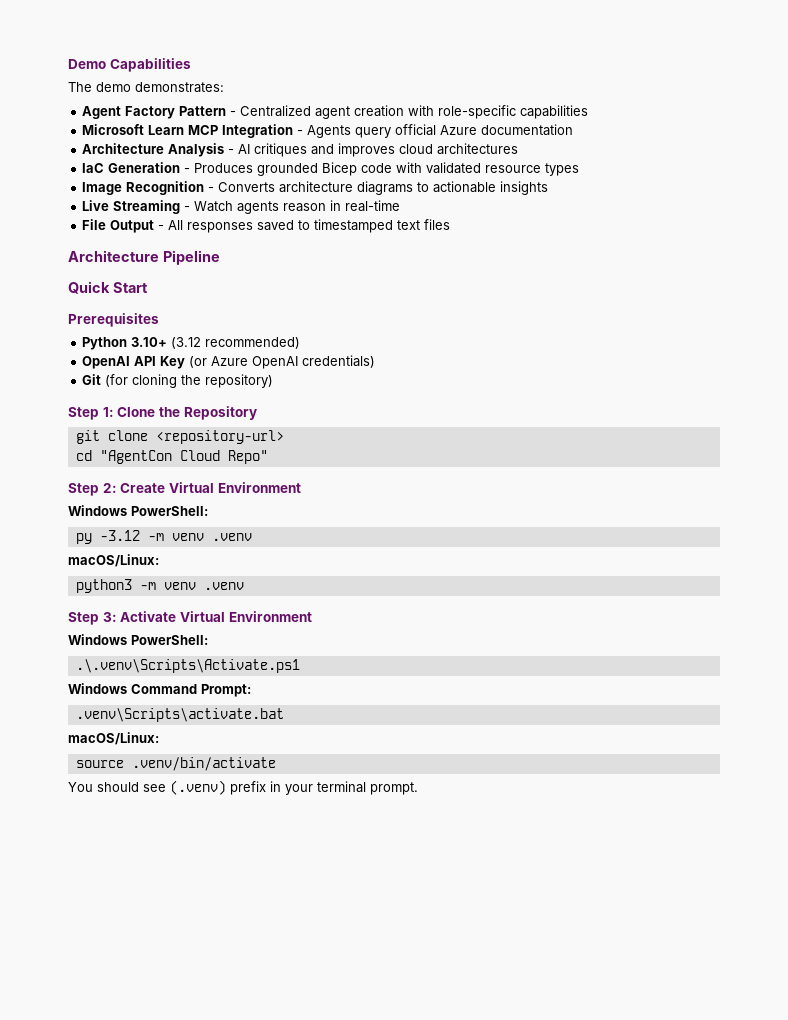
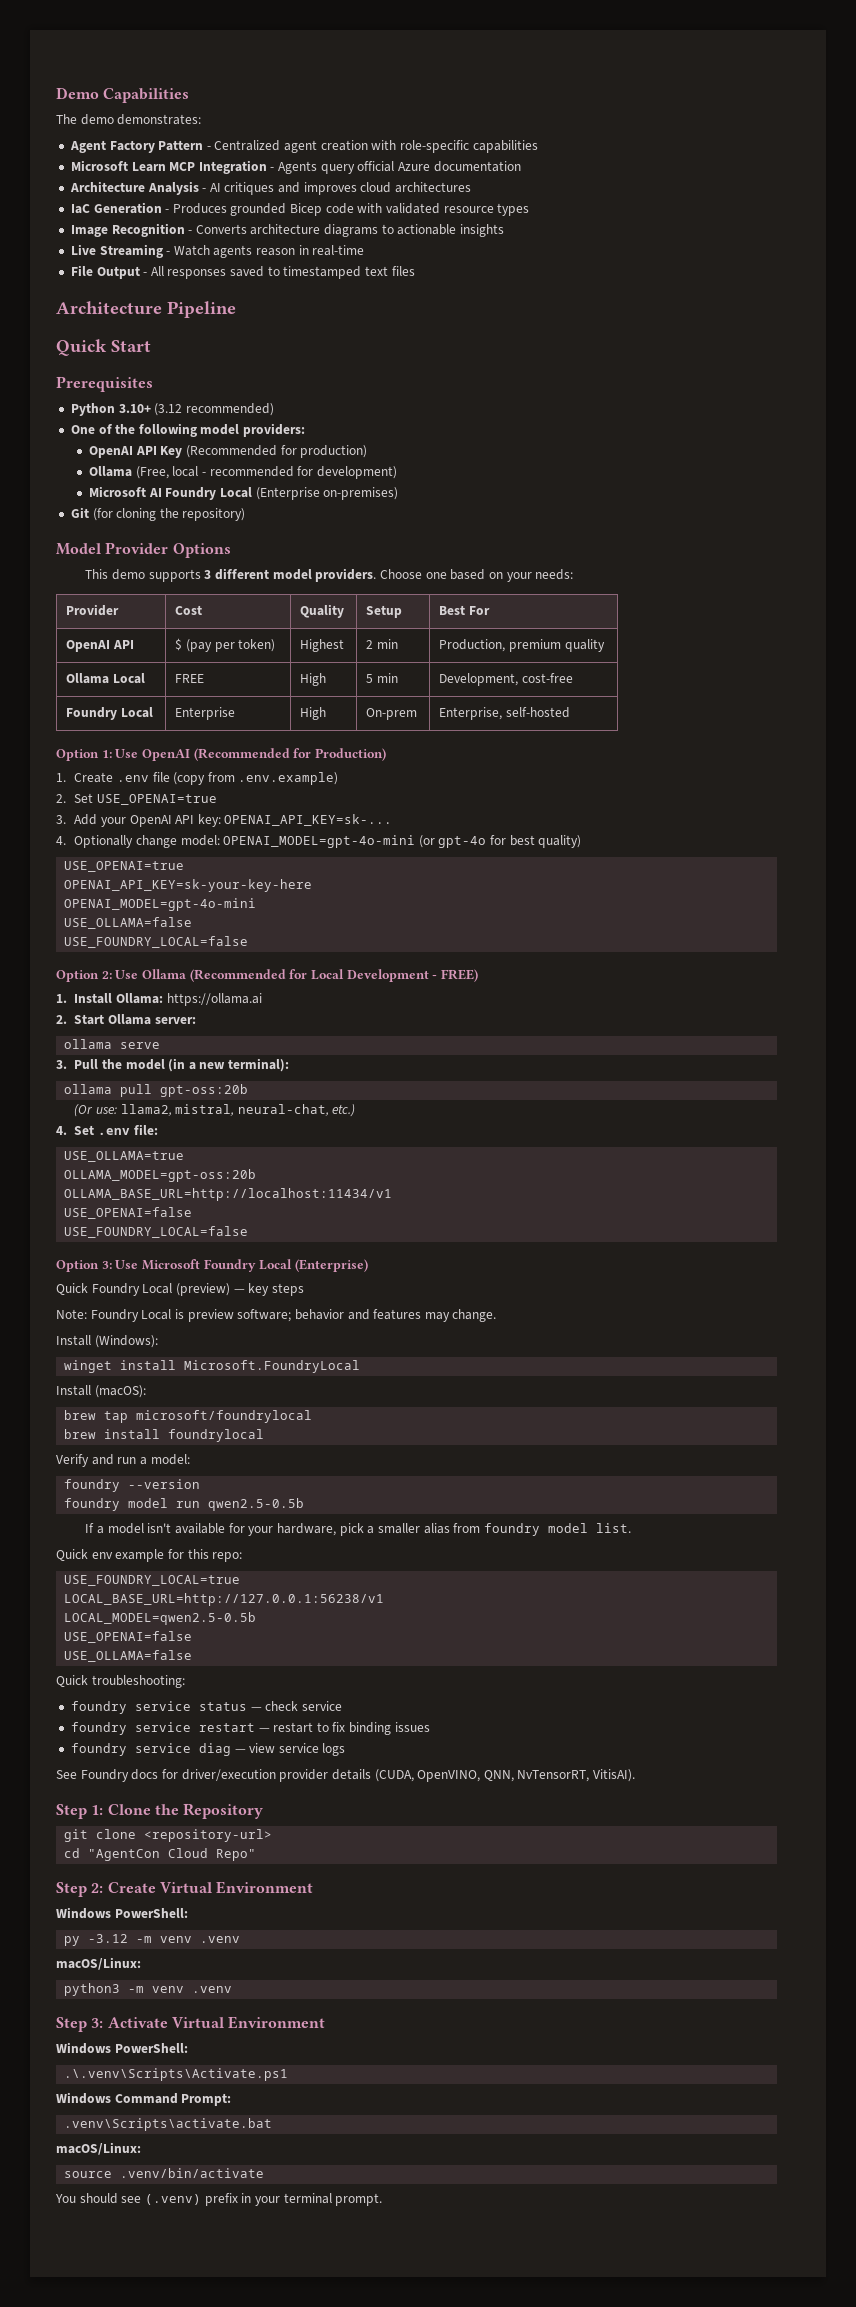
[82,355,376,369] OpenAI API Key (or Azure OpenAI credentials) -> [70,423,306,437] [89,445,368,458] [89,466,397,479] [89,486,399,500] One of the following model providers: // OpenAI API Key (Recommended for production) // Ollama (Free, local - recommended for development) // Microsoft AI Foundry Local (Enterprise on-premises)
(274, 381) none -> [56,542,231,558] [85,568,574,582] [66,604,120,616] [175,605,203,615] [300,604,345,618] [366,605,403,618] [439,605,491,615] [66,640,135,652] [175,638,276,652] [300,639,345,652] [366,639,399,649] [439,639,605,652] [66,673,146,684] [175,674,205,683] [300,673,327,686] [366,673,399,683] [439,673,574,686] [66,707,154,720] [175,707,236,720] [300,707,327,720] [366,708,418,720] [439,707,571,720] [56,748,386,761] [56,772,339,785] [56,793,217,805] [56,814,393,827] [56,835,582,848] [64,861,185,872] [64,879,313,892] [64,898,257,911] [64,917,193,929] [64,936,249,948] [56,969,478,982] [56,993,262,1006] [56,1014,196,1025] [64,1039,161,1049] [56,1058,290,1072] [64,1084,249,1097] [74,1104,356,1117] [56,1124,158,1135] [64,1151,185,1162] [64,1169,257,1182] [64,1188,393,1201] [64,1207,193,1219] [64,1226,249,1238] [56,1259,368,1272] [56,1283,304,1296] [56,1309,497,1322] [56,1335,158,1348] [64,1360,361,1373] [56,1385,146,1398] [64,1410,313,1423] [64,1429,265,1442] [56,1454,190,1467] [64,1479,201,1492] [64,1498,305,1511] [85,1523,631,1536] [56,1549,243,1562] [64,1575,241,1586] [64,1593,385,1606] [64,1612,257,1625] [64,1631,193,1643] [64,1650,193,1662] [56,1675,185,1688] [70,1701,342,1714] [70,1722,430,1735] [70,1743,346,1756] [56,1769,636,1782] // Model Provider Options // This demo supports 3 different model providers. Choose one based on your needs: // Provider | Cost | Quality | Setup | Best For // OpenAI API | $ (pay per token) | Highest | 2 min | Production, premium quality // Ollama Local | FREE | High | 5 min | Development, cost-free // Foundry Local | Enterprise | High | On-prem | Enterprise, self-hosted // Option 1: Use OpenAI (Recommended for Production) // 1. Create .env file (copy from .env.example) // 2. Set USE_OPENAI=true // 3. Add your OpenAI API key: OPENAI_API_KEY=sk-... // 4. Optionally change model: OPENAI_MODEL=gpt-4o-mini (or gpt-4o for best quality) // USE_OPENAI=true // OPENAI_API_KEY=sk-your-key-here // OPENAI_MODEL=gpt-4o-mini // USE_OLLAMA=false // USE_FOUNDRY_LOCAL=false // Option 2: Use Ollama (Recommended for Local Development - FREE) // 1. Install Ollama: https://ollama.ai // 2. Start Ollama server: // ollama serve // 3. Pull the model (in a new terminal): // ollama pull gpt-oss:20b // (Or use: llama2, mistral, neural-chat, etc.) // 4. Set .env file: // USE_OLLAMA=true // OLLAMA_MODEL=gpt-oss:20b // OLLAMA_BASE_URL=http://localhost:11434/v1 // USE_OPENAI=false // USE_FOUNDRY_LOCAL=false // Option 3: Use Microsoft Foundry Local (Enterprise) // Quick Foundry Local (preview) — key steps // Note: Foundry Local is preview software; behavior and features may change. // Install (Windows): // winget install Microsoft.FoundryLocal // Install (macOS): // brew tap microsoft/foundrylocal // brew install foundrylocal // Verify and run a model: // foundry --version // foundry model run qwen2.5-0.5b // If a model isn't available for your hardware, pick a smaller alias from foundry model list. // Quick env example for this repo: // USE_FOUNDRY_LOCAL=true // LOCAL_BASE_URL=http://127.0.0.1:56238/v1 // LOCAL_MODEL=qwen2.5-0.5b // USE_OPENAI=false // USE_OLLAMA=false // Quick troubleshooting: // foundry service status — check service // foundry service restart — restart to fix binding issues // foundry service diag — view service logs // See Foundry docs for driver/execution provider details (CUDA, OpenVINO, QNN, NvTensorRT, VitisAI).

